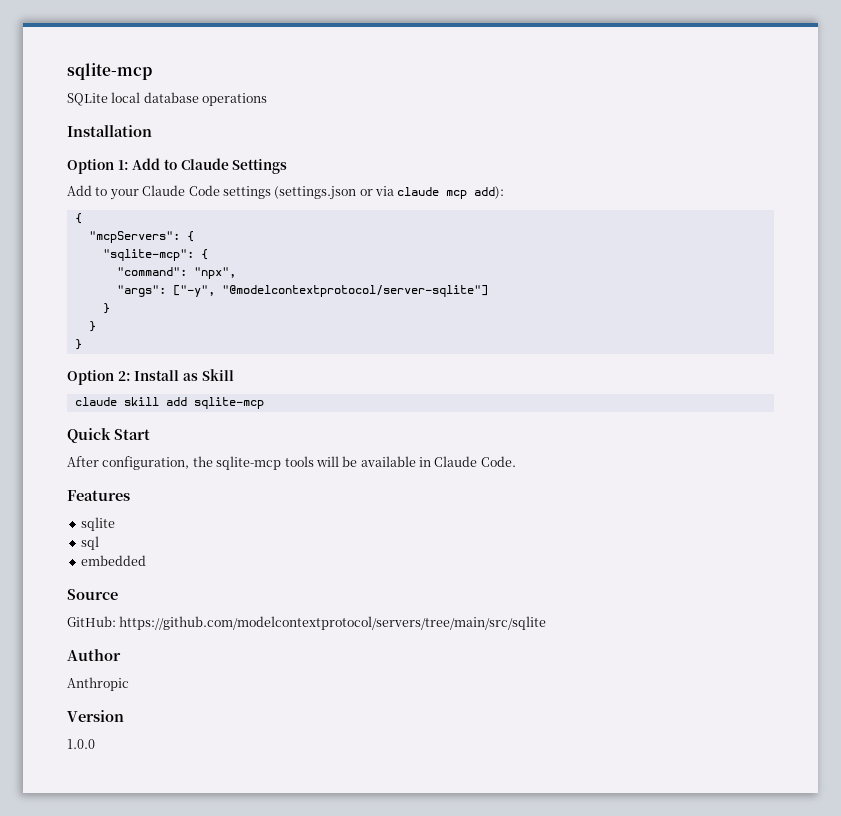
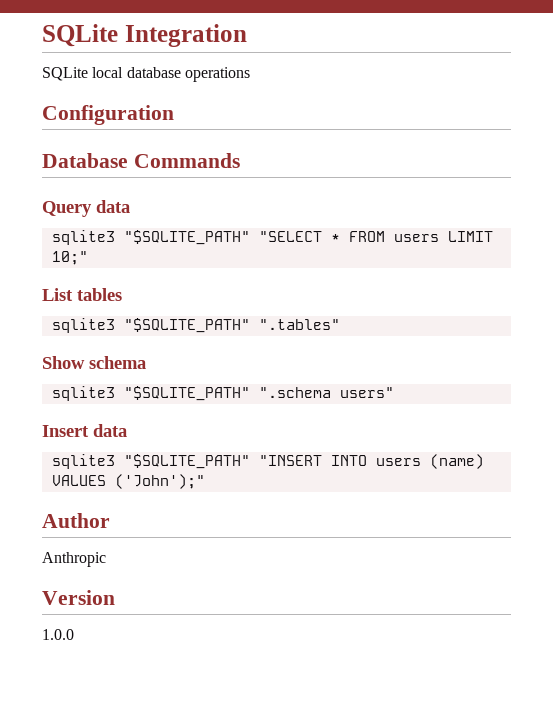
[67,63,152,80] sqlite-mcp -> [42,24,247,47] SQLite Integration
[67,125,152,137] [67,158,288,174] [67,185,505,200] [74,213,82,224] [88,231,194,243] [102,249,208,261] [116,267,236,279] [116,285,488,297] [102,303,110,314] [88,321,96,332] [74,339,82,350] [67,369,234,385] [74,397,264,409] [67,428,150,443] [67,456,516,470] [67,490,130,501] [80,517,115,531] [80,536,99,550] [80,555,146,566] [67,589,118,600] [67,616,547,630] Installation // Option 1: Add to Claude Settings // Add to your Claude Code settings (settings.json or via claude mcp add): // { // "mcpServers": { // "sqlite-mcp": { // "command": "npx", // "args": ["-y", "@modelcontextprotocol/server-sqlite"] // } // } // } // Option 2: Install as Skill // claude skill add sqlite-mcp // Quick Start // After configuration, the sqlite-mcp tools will be available in Claude Code. // Features // sqlite // sql // embedded // Source // GitHub: https://github.com/modelcontextprotocol/servers/tree/main/src/sqlite -> [42,105,174,125] [42,153,240,168] [42,200,130,217] [51,230,493,245] [51,251,88,265] [42,288,122,301] [51,318,340,333] [42,356,146,369] [51,386,394,401] [42,424,127,437] [51,454,484,469] [51,474,205,489] Configuration // Database Commands // Query data // sqlite3 "$SQLITE_PATH" "SELECT * FROM users LIMIT 10;" // List tables // sqlite3 "$SQLITE_PATH" ".tables" // Show schema // sqlite3 "$SQLITE_PATH" ".schema users" // Insert data // sqlite3 "$SQLITE_PATH" "INSERT INTO users (name) VALUES ('John');"

